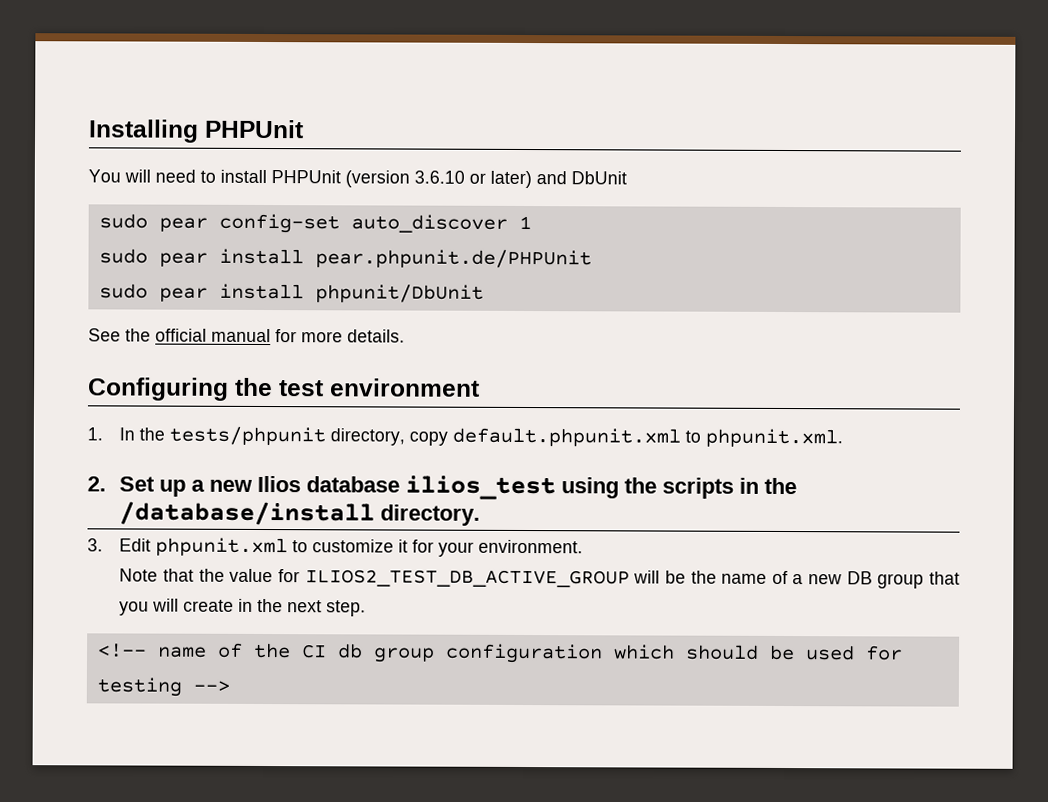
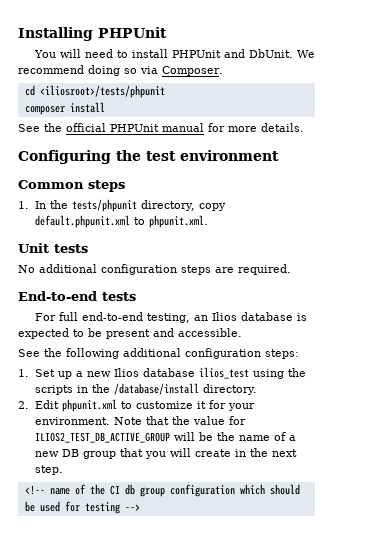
[345,170,627,189] [98,213,532,234] [98,248,592,269] [98,283,484,303] (version 3.6.10 or later) and DbUnit // sudo pear config-set auto_discover 1 // sudo pear install pear.phpunit.de/PHPUnit // sudo pear install phpunit/DbUnit -> [223,49,315,58] [18,65,223,76] [24,85,165,98] [24,102,105,115] and DbUnit. We recommend doing so via Composer. // cd <iliosroot>/tests/phpunit // composer install
(207, 335) none -> [110,124,159,132] PHPUnit
(480, 387) none -> [18,180,125,192] // Common steps
[87,476,106,492] 2. -> [18,243,88,253] [18,264,291,275] [18,291,136,301] [34,312,307,323] [18,328,242,339] [18,348,299,359] [18,369,29,377] Unit tests // No additional configuration steps are required. // End-to-end tests // For full end-to-end testing, an Ilios database is expected to be present and accessible. // See the following additional configuration steps: // 1.
[87,538,103,552] 3. -> [18,401,29,409] 2.
(584, 546) // -> (110, 421) none

